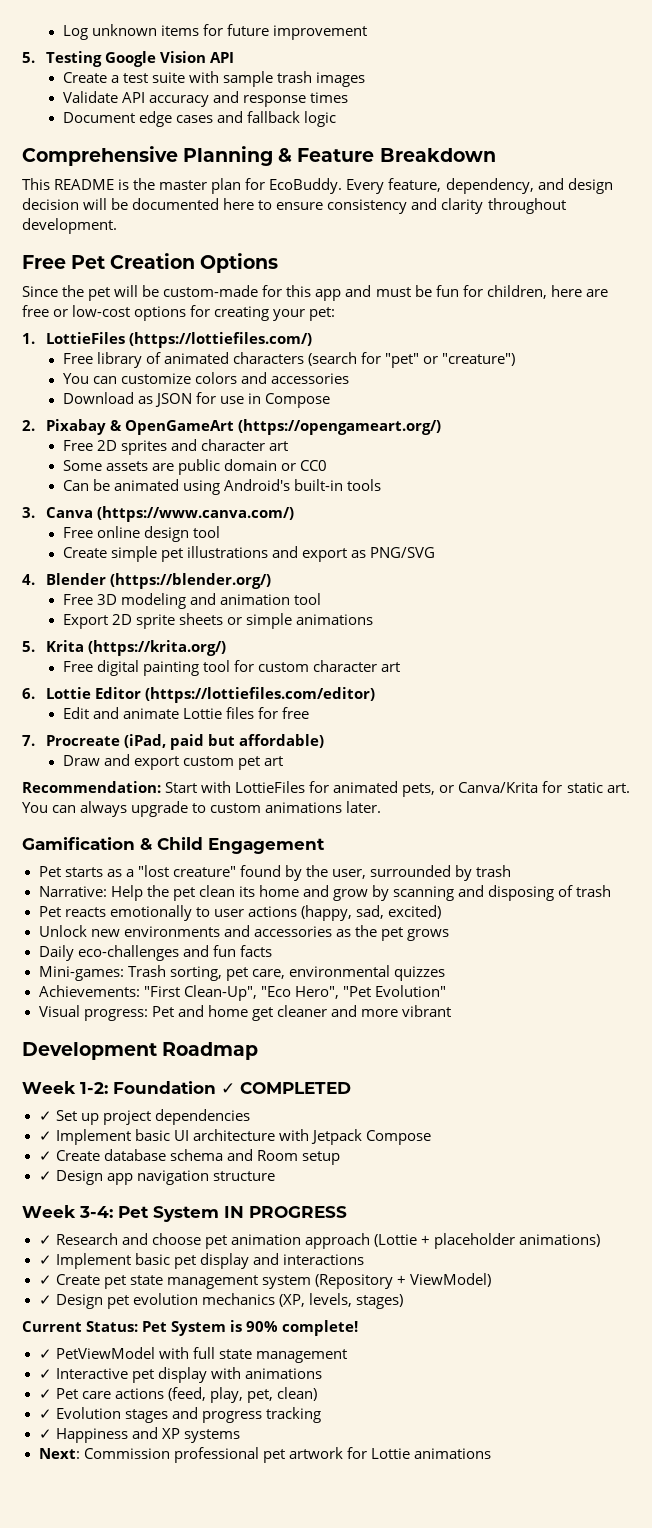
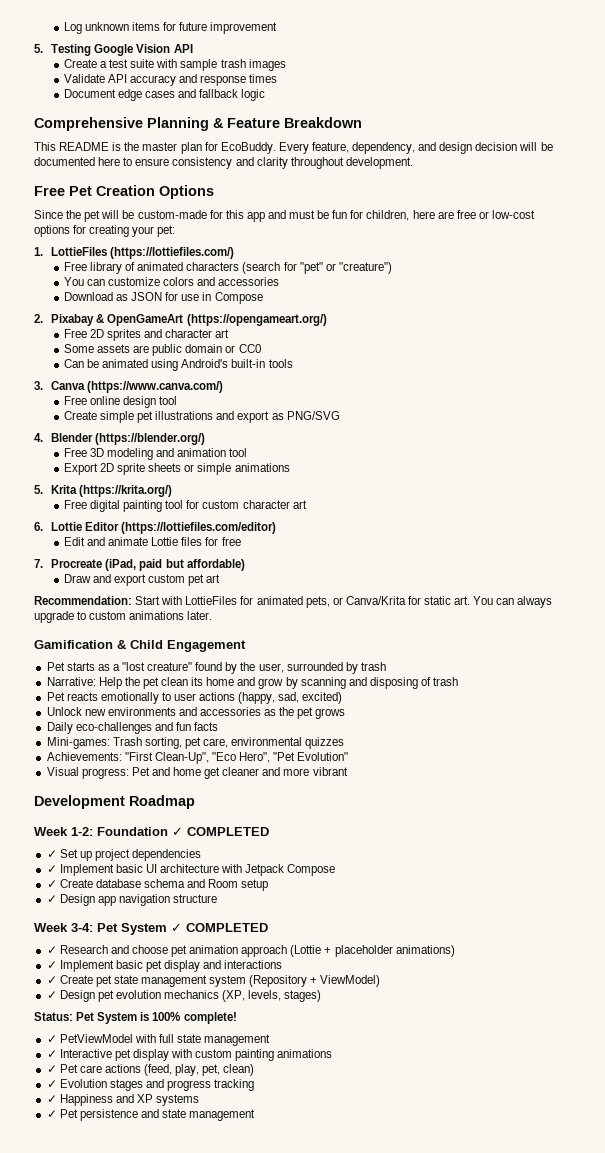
[224,1206,347,1218] IN PROGRESS -> [171,923,268,932] ✓ COMPLETED
[22,1321,82,1332] Current -> (322, 996) none
[246,1321,279,1332] 90% -> [152,1012,181,1021] 100%
(241, 1373) none -> [195,1049,275,1061] custom painting
[38,1447,491,1463] Next: Commission professional pet artwork for Lottie animations -> [46,1109,256,1121] ✓ Pet persistence and state management

